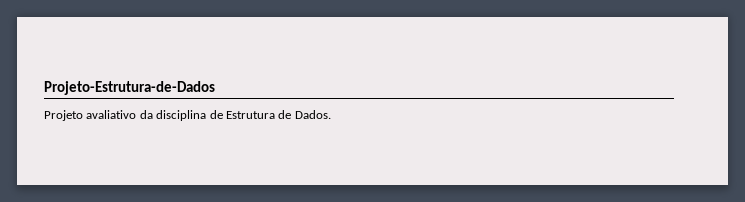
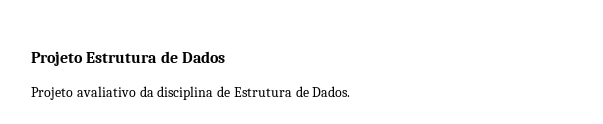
[44,81,215,95] Projeto-Estrutura-de-Dados -> [31,51,225,66] Projeto Estrutura de Dados

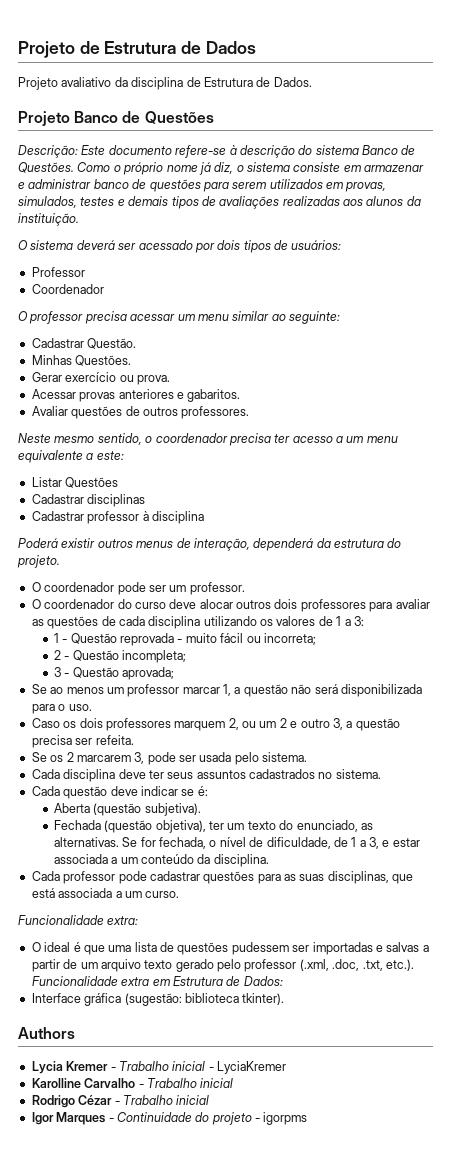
[31,51,83,66] Projeto -> [18,41,100,58] Projeto de
(351, 91) none -> [18,111,214,126] [18,145,416,158] [18,162,425,175] [18,179,387,192] [18,196,421,209] [18,213,79,226] [18,240,342,253] [31,267,85,277] [31,284,104,294] [18,311,340,324] [31,338,137,349] [31,355,132,366] [31,372,170,385] [31,389,241,402] [31,406,250,419] [18,433,398,446] [18,450,124,463] [31,477,119,488] [31,494,146,507] [31,511,204,524] [18,538,402,551] [17,555,60,568] [31,582,245,595] [31,599,430,612] [31,616,364,629] [53,633,316,646] [53,650,187,663] [53,667,175,680] [31,684,422,697] [31,704,92,714] [31,718,400,731] [31,735,134,748] [31,752,308,765] [31,769,381,782] [31,786,208,799] [53,803,201,816] [53,820,373,833] [53,837,420,849] [53,854,269,867] [31,871,414,884] [31,888,180,898] [18,915,139,925] [31,942,429,955] [31,959,414,972] [31,976,283,986] [31,993,285,1006] [18,1027,75,1039] [31,1061,286,1074] [31,1078,234,1088] [31,1095,210,1108] [31,1112,308,1125] // Projeto Banco de Questões // Descrição: Este documento refere-se à descrição do sistema Banco de Questões. Como o próprio nome já diz, o sistema consiste em armazenar e administrar banco de questões para serem utilizados em provas, simulados, testes e demais tipos de avaliações realizadas aos alunos da instituição. // O sistema deverá ser acessado por dois tipos de usuários: // Professor // Coordenador // O professor precisa acessar um menu similar ao seguinte: // Cadastrar Questão. // Minhas Questões. // Gerar exercício ou prova. // Acessar provas anteriores e gabaritos. // Avaliar questões de outros professores. // Neste mesmo sentido, o coordenador precisa ter acesso a um menu equivalente a este: // Listar Questões // Cadastrar disciplinas // Cadastrar professor à disciplina // Poderá existir outros menus de interação, dependerá da estrutura do projeto. // O coordenador pode ser um professor. // O coordenador do curso deve alocar outros dois professores para avaliar as questões de cada disciplina utilizando os valores de 1 a 3: // 1 - Questão reprovada - muito fácil ou incorreta; // 2 - Questão incompleta; // 3 - Questão aprovada; // Se ao menos um professor marcar 1, a questão não será disponibilizada para o uso. // Caso os dois professores marquem 2, ou um 2 e outro 3, a questão precisa ser refeita. // Se os 2 marcarem 3, pode ser usada pelo sistema. // Cada disciplina deve ter seus assuntos cadastrados no sistema. // Cada questão deve indicar se é: // Aberta (questão subjetiva). // Fechada (questão objetiva), ter um texto do enunciado, as alternativas. Se for fechada, o nível de dificuldade, de 1 a 3, e estar associada a um conteúdo da disciplina. // Cada professor pode cadastrar questões para as suas disciplinas, que está associada a um curso. // Funcionalidade extra: // O ideal é que uma lista de questões pudessem ser importadas e salvas a partir de um arquivo texto gerado pelo professor (.xml, .doc, .txt, etc.). Funcionalidade extra em Estrutura de Dados: // Interface gráfica (sugestão: biblioteca tkinter). // Authors // Lycia Kremer - Trabalho inicial - LyciaKremer // Karolline Carvalho - Trabalho inicial // Rodrigo Cézar - Trabalho inicial // Igor Marques - Continuidade do projeto - igorpms

